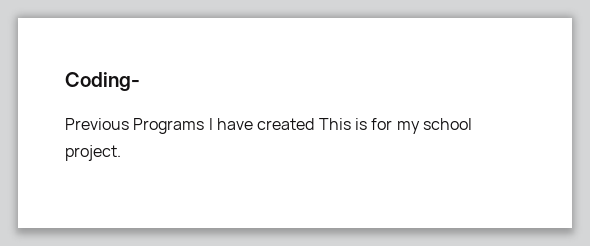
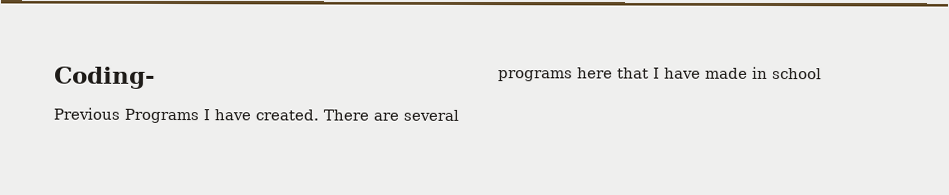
[257,118,472,134] [65,145,121,161] created This is for my school project. -> [255,109,459,121] [498,66,822,82] created. There are several programs here that I have made in school

